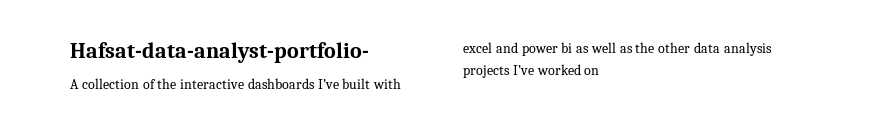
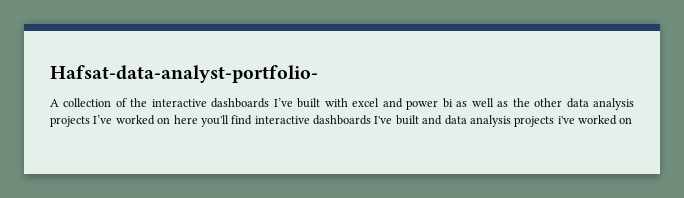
(600, 71) none -> [173,115,633,127] here you'll find interactive dashboards I've built and data analysis projects i've worked on

